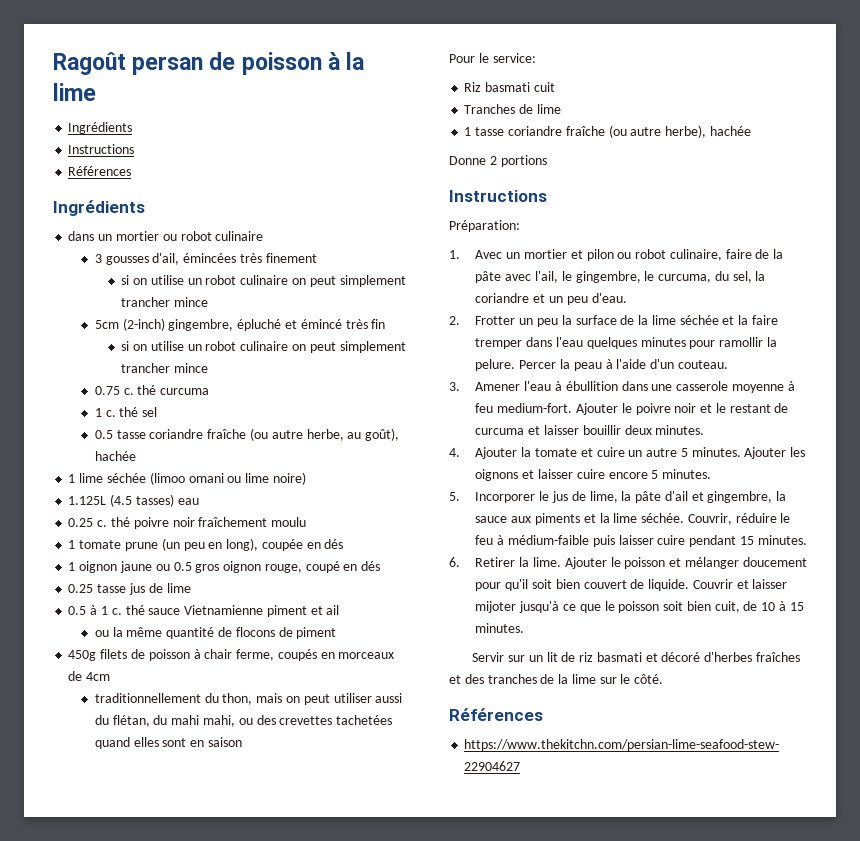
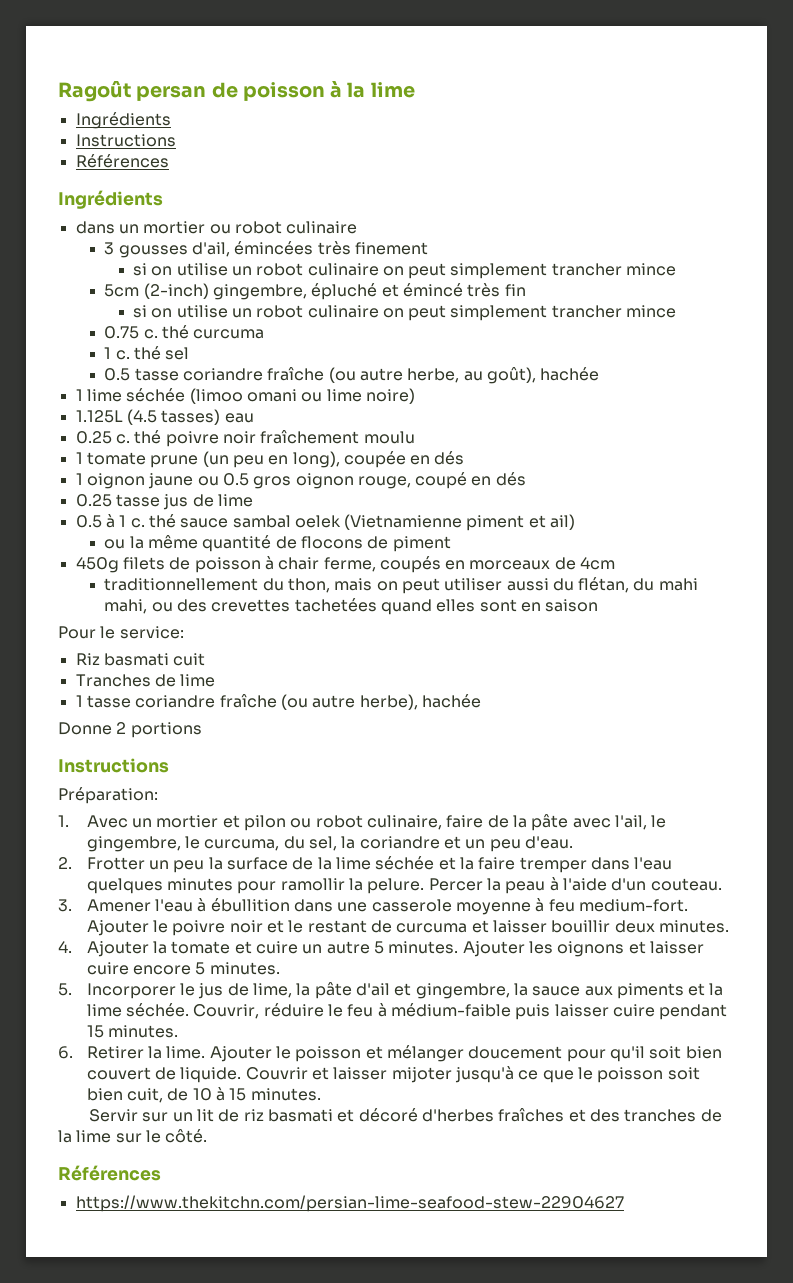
[184,605,264,615] Vietnamienne -> [232,514,463,530] sambal oelek (Vietnamienne
[326,605,340,615] ail -> [550,514,576,530] ail)

